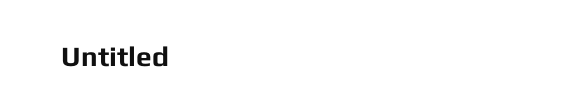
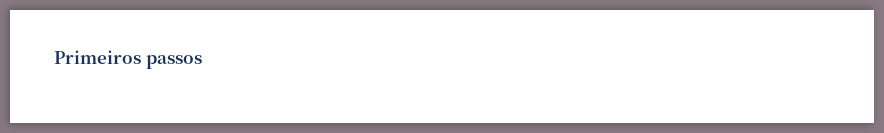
[61,46,169,67] Untitled -> [54,50,202,69] Primeiros passos

